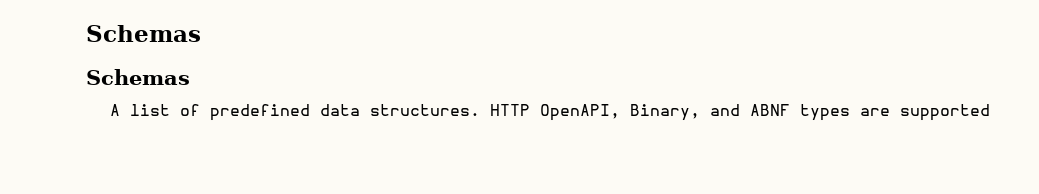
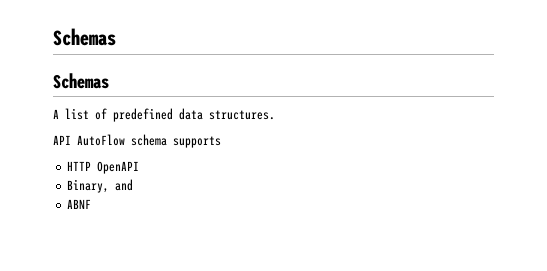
[490,104,991,121] HTTP OpenAPI, Binary, and ABNF types are supported -> [53,134,221,148] [67,161,140,174] [67,179,134,193] [67,199,92,209] // API AutoFlow schema supports // HTTP OpenAPI // Binary, and // ABNF

